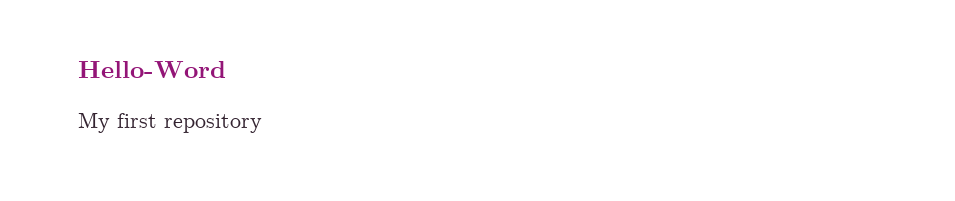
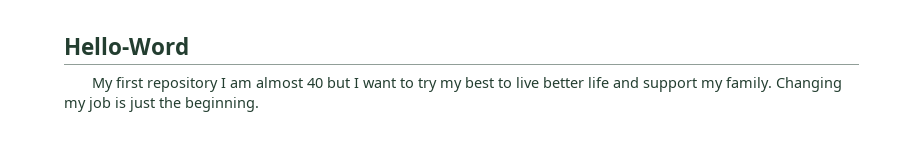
(262, 123) none -> [220,77,842,92] [64,97,259,112] I am almost 40 but I want to try my best to live better life and support my family. Changing my job is just the beginning.

